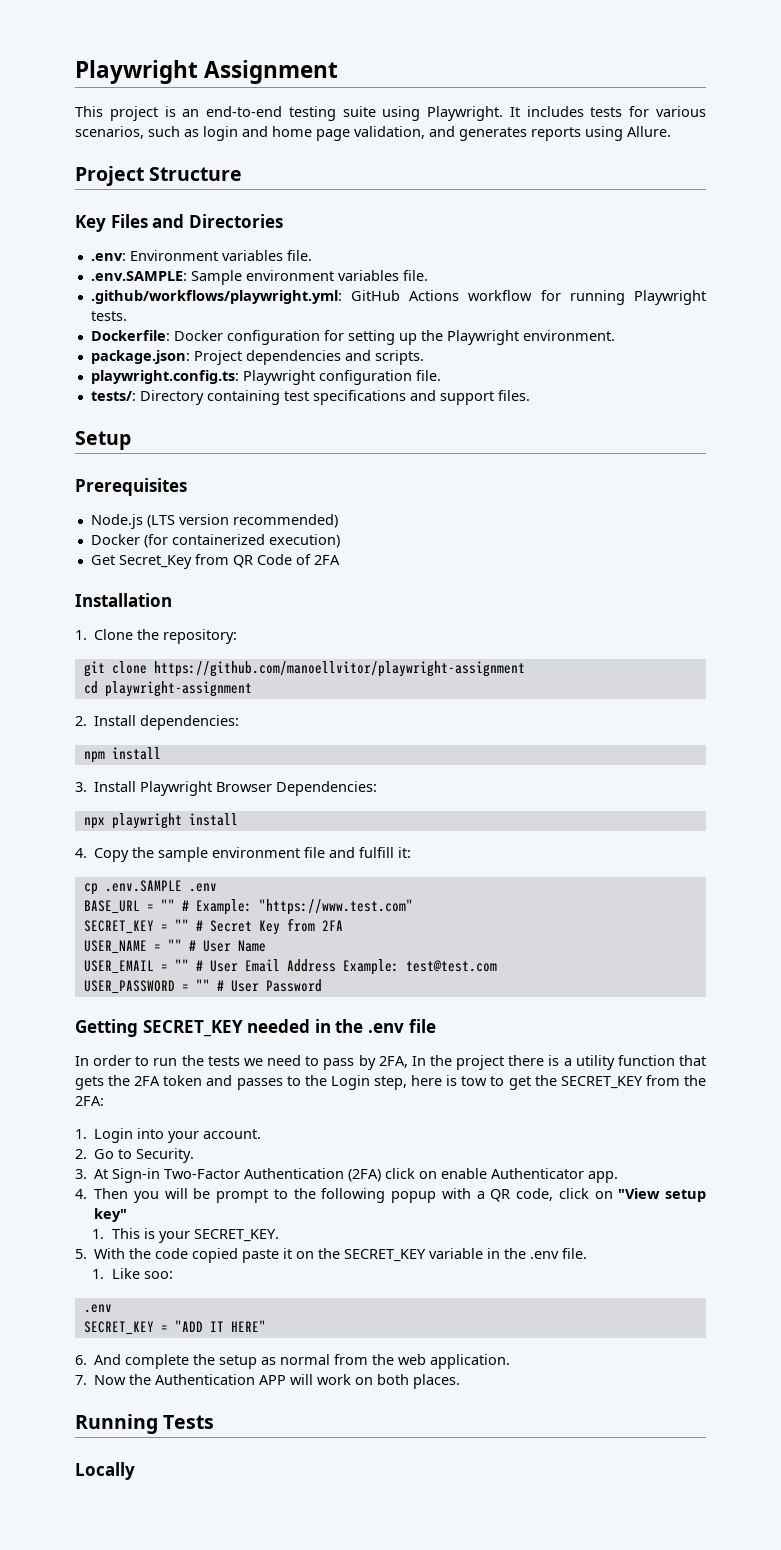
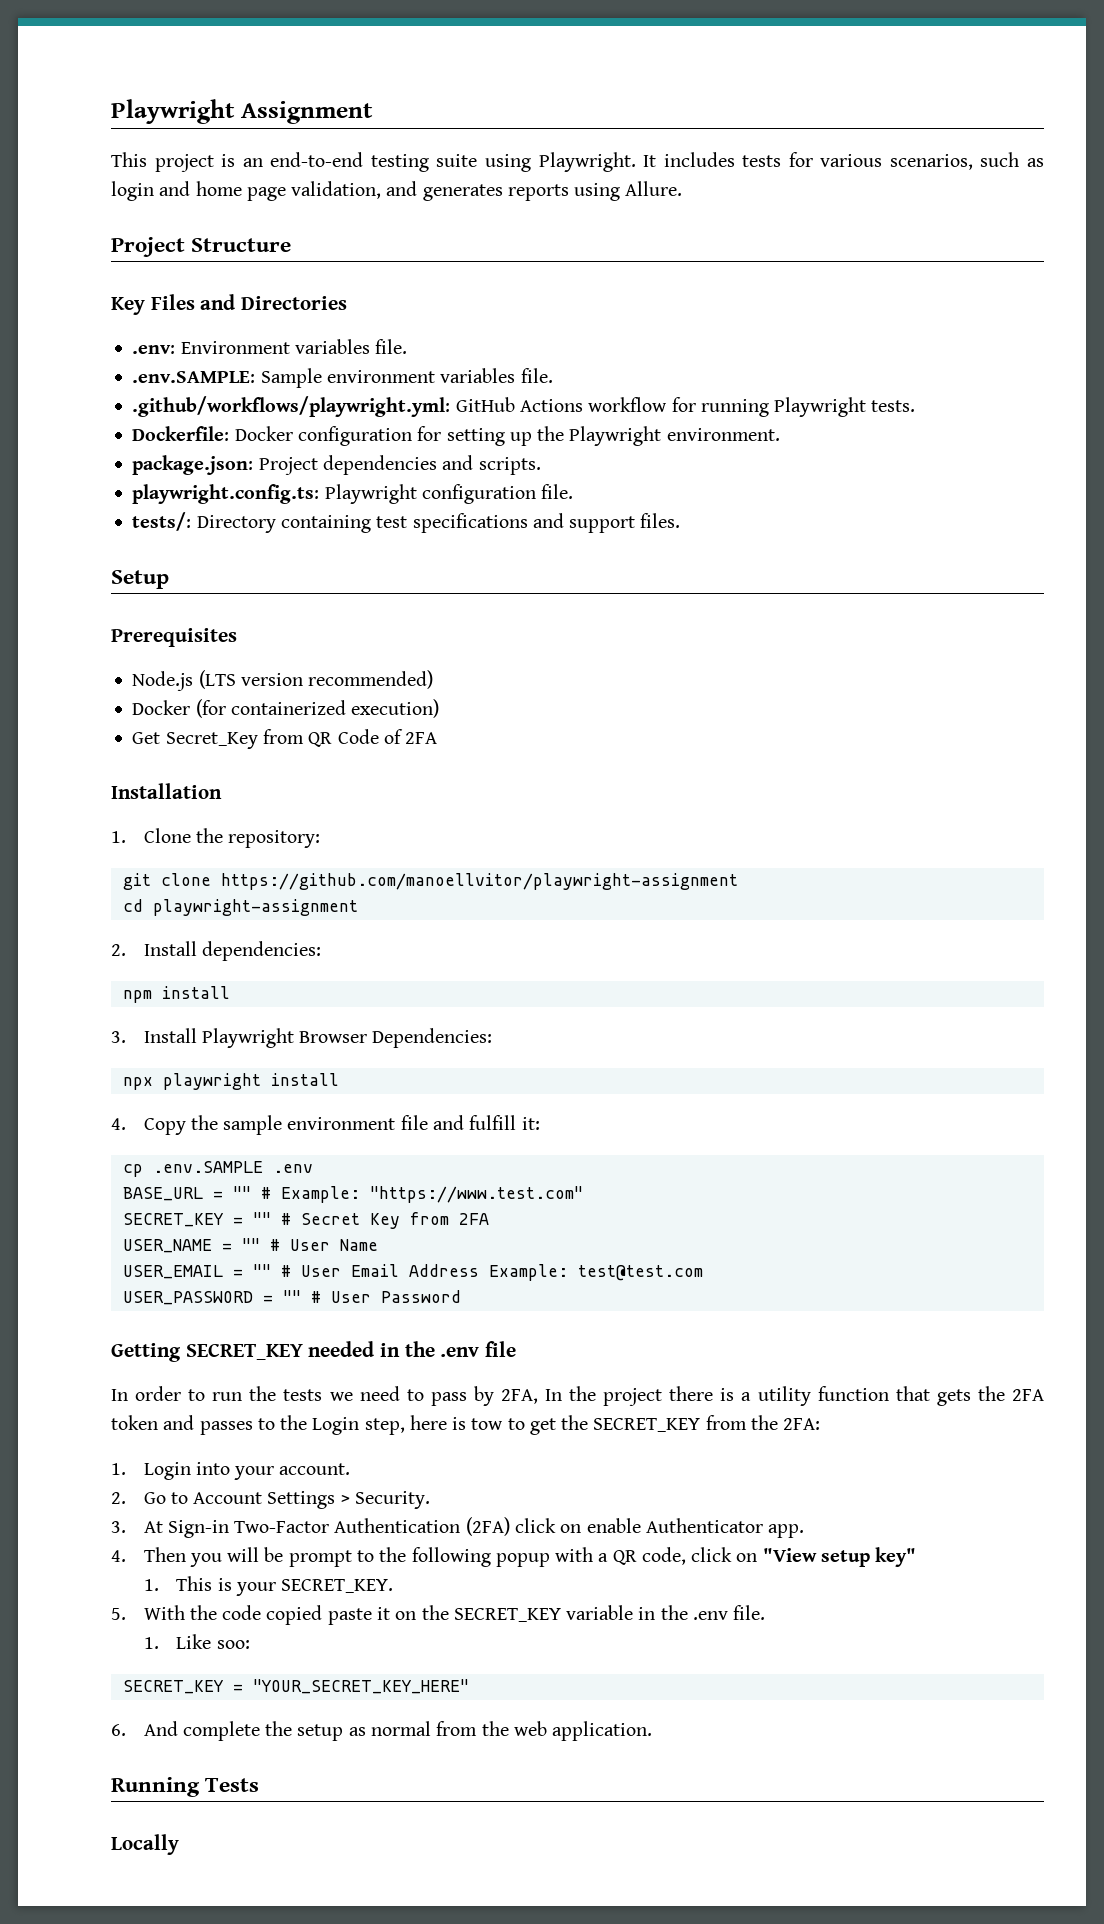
(133, 1154) none -> [193,1491,350,1509] Account Settings >
[83,1304,112,1313] [83,1320,266,1335] // .env // SECRET_KEY = "ADD IT HERE" -> [122,1679,469,1694] // SECRET_KEY = "YOUR_SECRET_KEY_HERE"
[75,1374,461,1389] // 7. Now the Authentication APP will work on both places. -> (653, 1731) none

